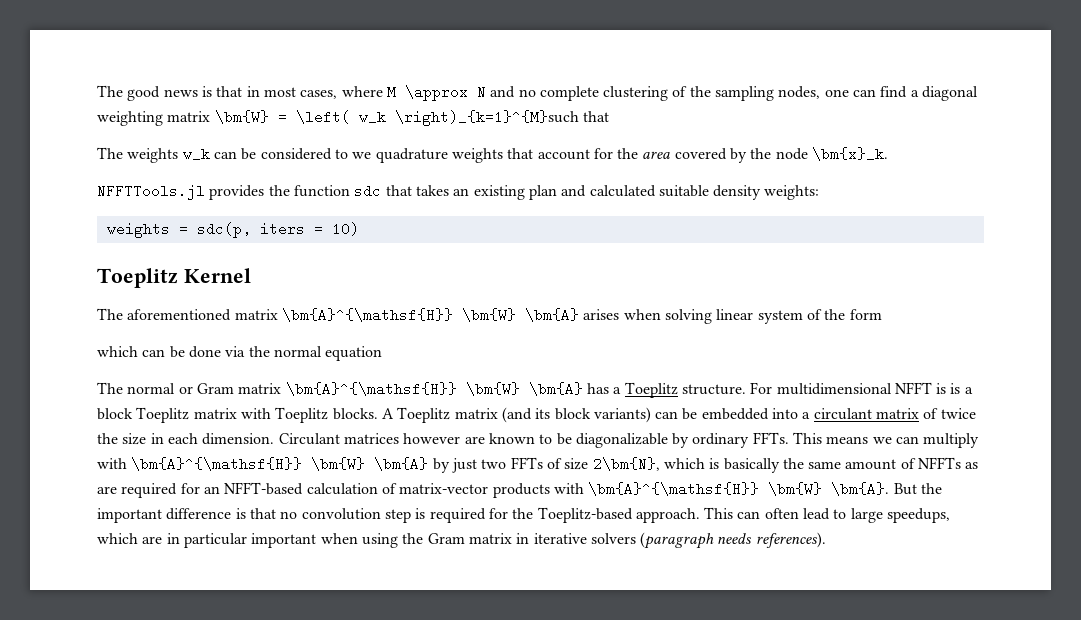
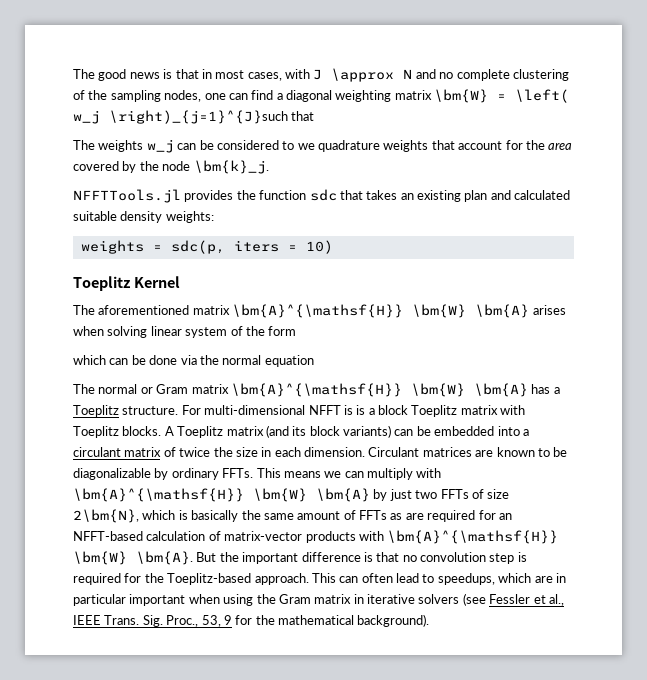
[341,85,396,99] where M -> [285,69,323,80] with J
[358,110,579,126] w_k \right)_{k=1}^{M}such -> [73,110,288,124] w_j \right)_{j=1}^{J}such
[182,147,210,161] w_k -> [146,139,174,153] w_j
[812,147,889,161] \bm{x}_k. -> [193,160,269,174] \bm{k}_j.
[776,383,892,395] multidimensional -> [204,405,306,415] multi-dimensional
[403,433,461,444] however -> (472, 452) none
[918,457,962,469] NFFTs -> [359,510,387,520] FFTs
[850,508,883,523] large -> (435, 578) none
[640,532,826,549] (paragraph needs references). -> [462,593,564,606] [73,614,430,627] (see Fessler et al., IEEE Trans. Sig. Proc., 53, 9 for the mathematical background).

